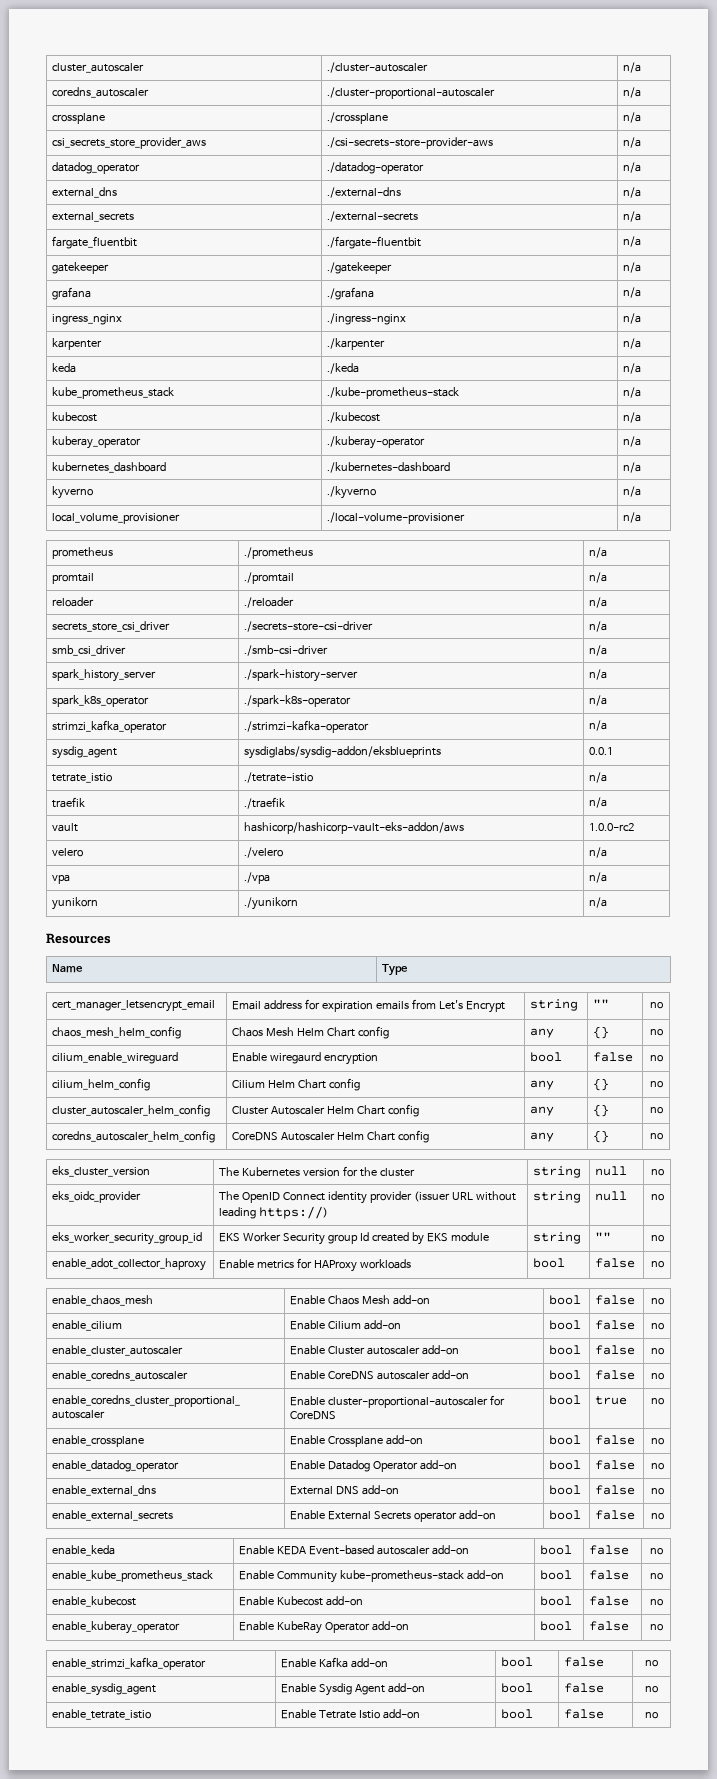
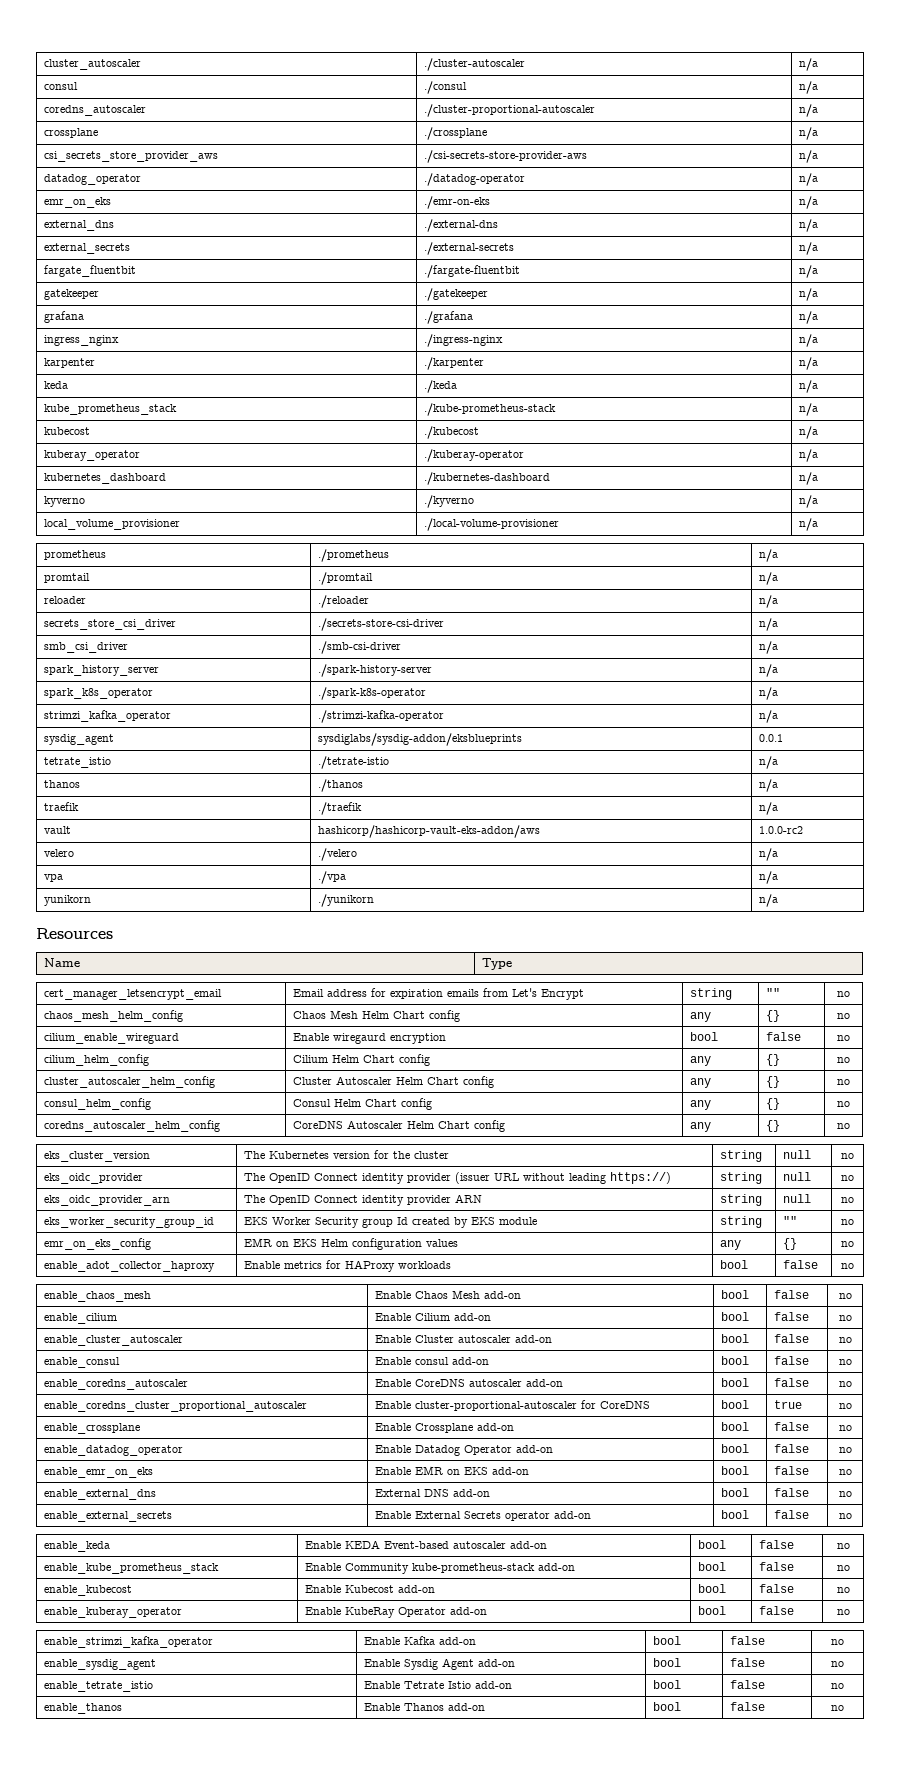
(642, 67) none -> [43,82,78,90] [423,81,467,94] [798,81,818,94] // consul | ./consul | n/a
(642, 167) none -> [43,197,111,208] [423,196,490,209] [798,196,818,209] // emr_on_eks | ./emr-on-eks | n/a
(608, 777) none -> [43,780,80,788] [317,779,363,792] [758,779,778,792] // thanos | ./thanos | n/a
(663, 1110) none -> [43,1098,151,1110] [292,1098,432,1110] [689,1100,711,1110] [765,1098,780,1110] [837,1101,850,1107] // consul_helm_config | Consul Helm Chart config | any | {} | no
(664, 1197) none -> [43,1195,170,1206] [243,1194,482,1206] [719,1194,762,1206] [782,1194,811,1203] [841,1197,854,1203] // eks_oidc_provider_arn | The OpenID Connect identity provider ARN | string | null | no
(664, 1238) none -> [43,1238,151,1250] [243,1238,458,1250] [719,1240,741,1250] [782,1238,797,1250] [841,1241,854,1247] // emr_on_eks_config | EMR on EKS Helm configuration values | any | {} | no
(664, 1351) none -> [43,1357,120,1368] [374,1357,489,1365] [720,1356,749,1365] [773,1356,809,1365] [838,1359,852,1365] // enable_consul | Enable consul add-on | bool | false | no
(664, 1466) none -> [43,1467,153,1478] [374,1466,529,1475] [720,1466,749,1475] [773,1466,809,1475] [838,1469,852,1475] // enable_emr_on_eks | Enable EMR on EKS add-on | bool | false | no
(658, 1715) none -> [43,1703,122,1714] [363,1703,485,1711] [652,1702,681,1711] [729,1702,765,1711] [831,1705,844,1711] // enable_thanos | Enable Thanos add-on | bool | false | no

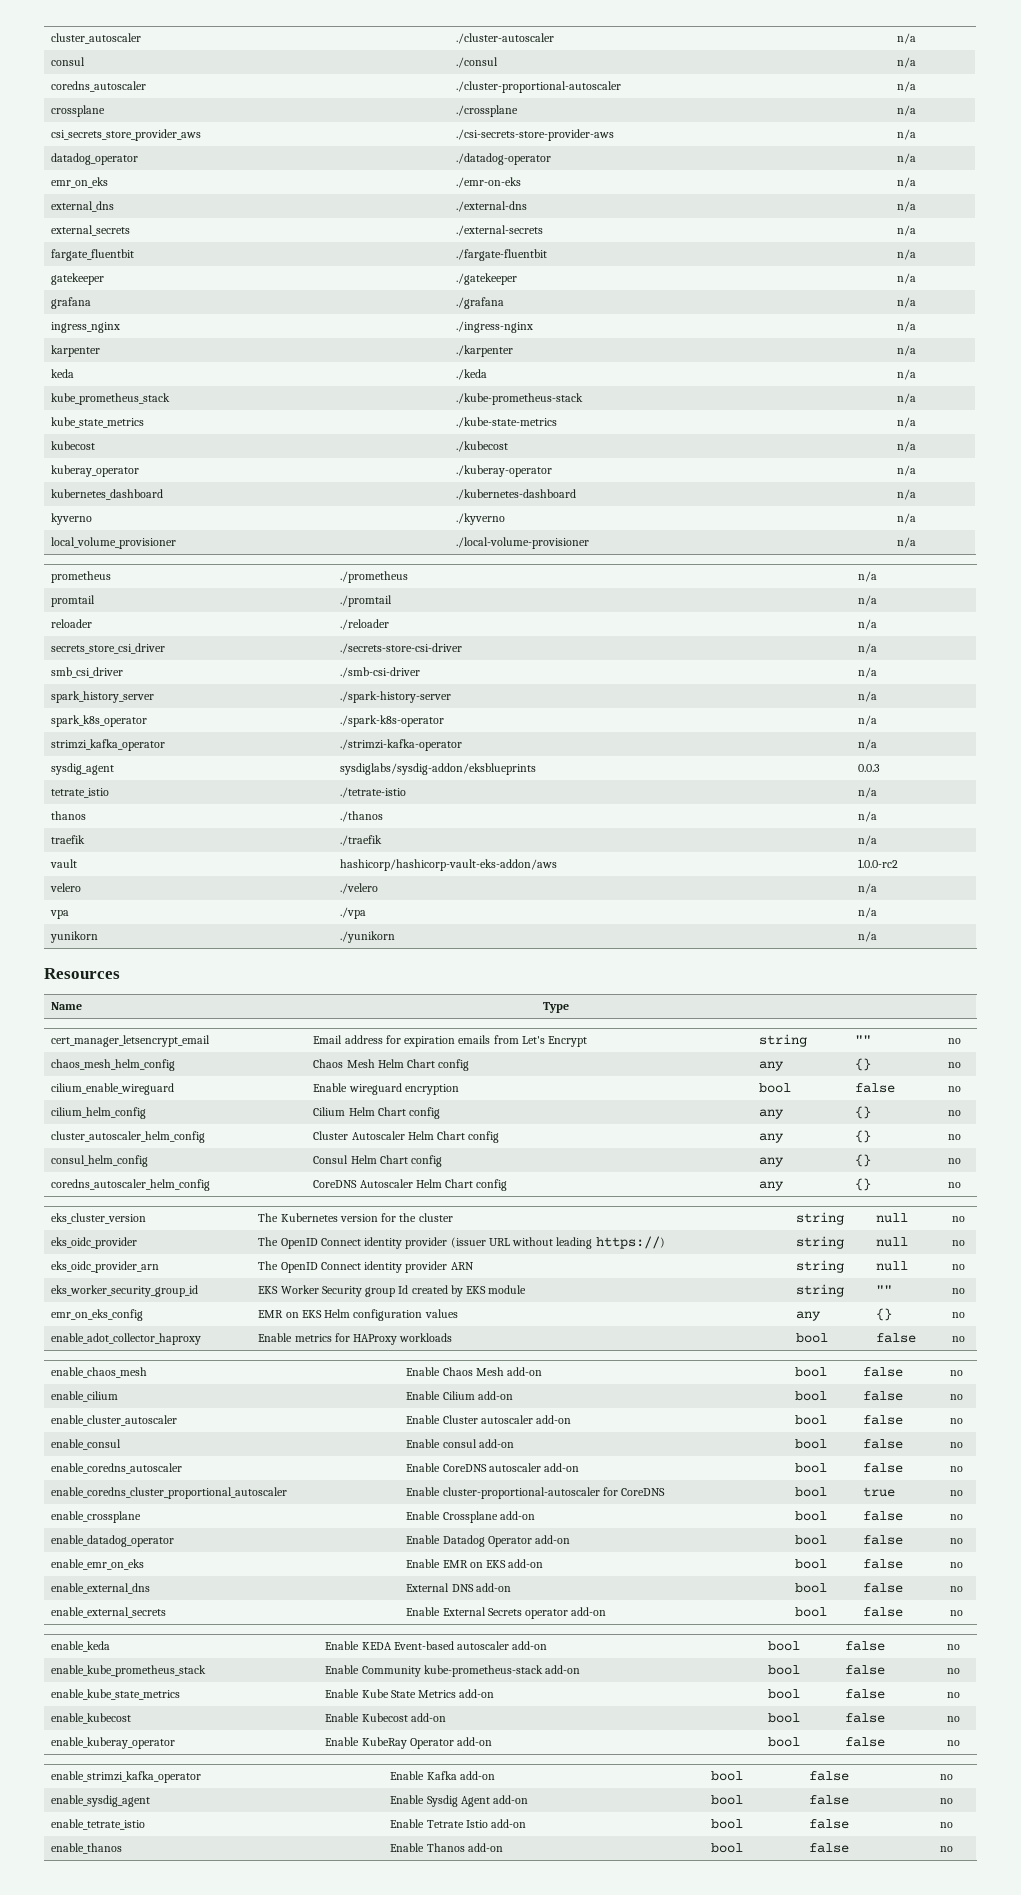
(818, 409) none -> [51,417,145,428] [456,417,558,428] [897,417,917,428] // kube_state_metrics | ./kube-state-metrics | n/a
[758,734,783,742] 0.0.1 -> [858,764,881,772] 0.0.3
[332,1033,386,1044] wiregaurd -> [348,1083,402,1095] wireguard
(850, 1568) none -> [51,1689,181,1700] [325,1689,495,1698] [768,1689,801,1699] [845,1689,886,1699] [946,1692,960,1698] // enable_kube_state_metrics | Enable Kube State Metrics add-on | bool | false | no

